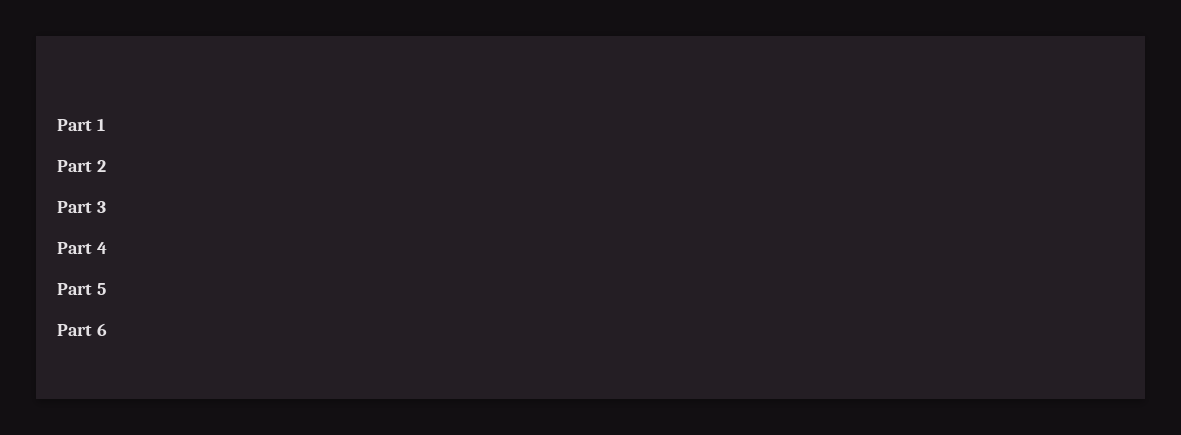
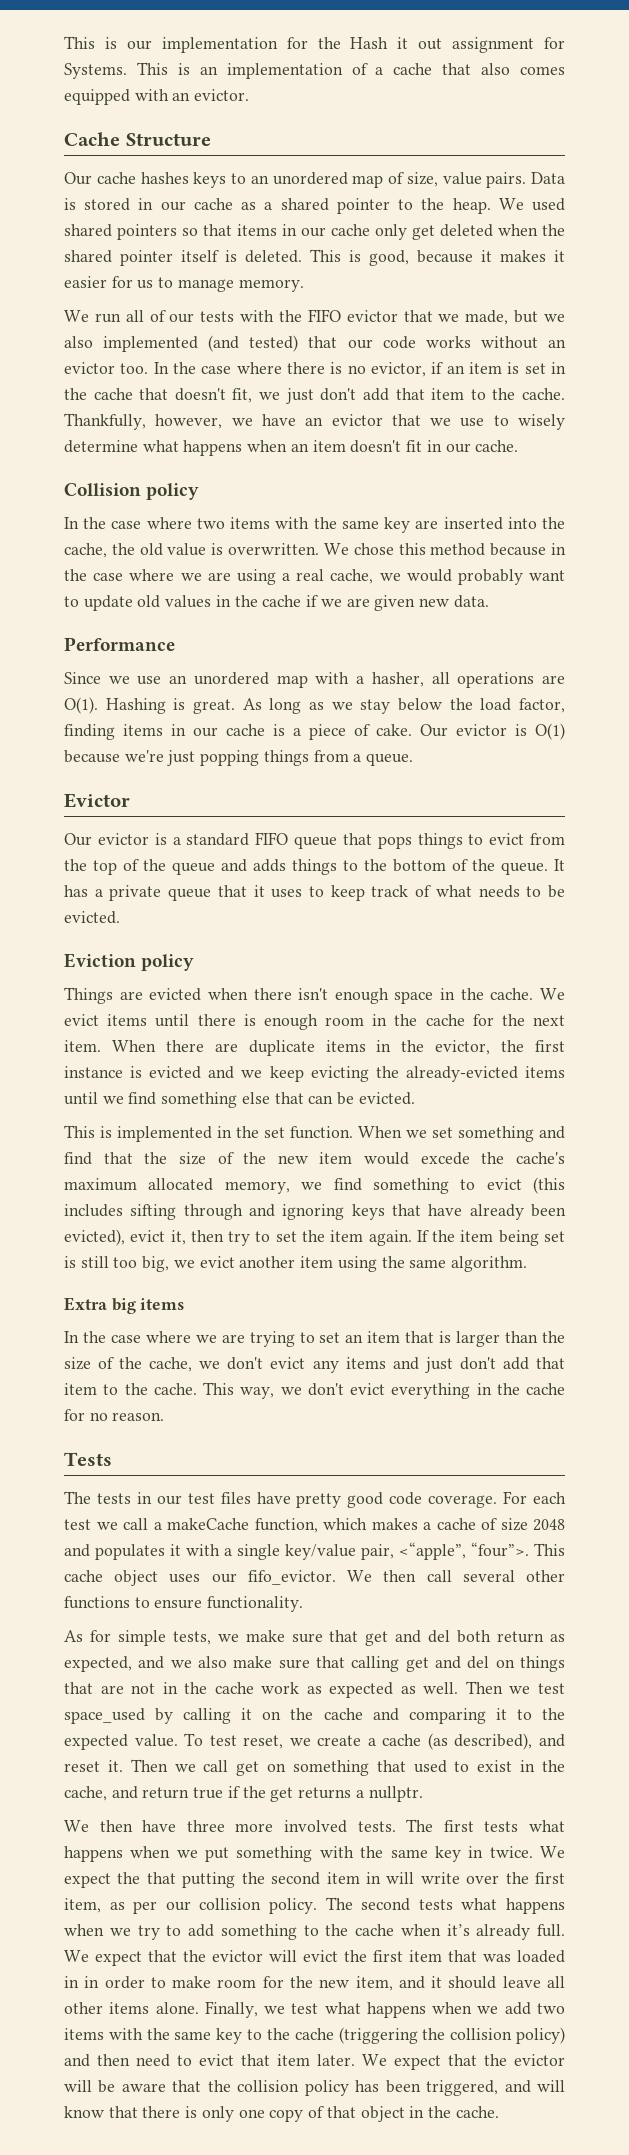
[57,118,105,131] [57,160,106,172] [57,201,106,213] [57,242,107,254] [57,283,106,295] [57,323,107,336] Part 1 // Part 2 // Part 3 // Part 4 // Part 5 // Part 6 -> [64,36,565,53] [64,62,565,79] [64,89,250,105] [64,132,211,146] [64,172,565,188] [64,198,565,214] [64,224,565,240] [64,249,565,266] [64,276,304,292] [64,309,565,325] [64,335,566,352] [64,362,566,377] [64,388,566,404] [64,413,566,430] [64,440,519,456] [64,483,200,500] [64,517,565,533] [64,543,566,558] [64,569,565,585] [64,595,489,611] [64,637,175,651] [64,672,565,688] [64,697,566,714] [64,723,565,740] [64,750,414,766] [64,793,130,808] [64,832,565,849] [64,859,565,875] [64,885,565,901] [64,911,120,924] [64,953,195,971] [64,987,565,1004] [64,1014,565,1030] [64,1040,565,1056] [64,1066,565,1082] [64,1092,415,1108] [64,1125,565,1142] [64,1152,565,1165] [64,1177,565,1194] [64,1204,566,1220] [64,1229,565,1246] [64,1256,527,1272] [64,1297,185,1314] [64,1331,565,1347] [64,1357,565,1373] [64,1382,565,1399] [64,1409,165,1421] [64,1452,112,1466] [64,1491,566,1508] [64,1518,565,1533] [64,1542,565,1560] [64,1570,565,1586] [64,1596,304,1612] [64,1630,565,1646] [64,1656,565,1672] [64,1681,565,1698] [64,1708,565,1724] [64,1733,565,1750] [64,1759,566,1776] [64,1786,423,1802] [64,1819,566,1833] [64,1846,566,1862] [64,1872,565,1888] [64,1897,566,1914] [64,1924,565,1940] [64,1950,565,1966] [64,1976,565,1991] [64,2001,565,2018] [64,2027,565,2044] [64,2054,565,2070] [64,2080,565,2096] [64,2106,499,2122] This is our implementation for the Hash it out assignment for Systems. This is an implementation of a cache that also comes equipped with an evictor. // Cache Structure // Our cache hashes keys to an unordered map of size, value pairs. Data is stored in our cache as a shared pointer to the heap. We used shared pointers so that items in our cache only get deleted when the shared pointer itself is deleted. This is good, because it makes it easier for us to manage memory. // We run all of our tests with the FIFO evictor that we made, but we also implemented (and tested) that our code works without an evictor too. In the case where there is no evictor, if an item is set in the cache that doesn't fit, we just don't add that item to the cache. Thankfully, however, we have an evictor that we use to wisely determine what happens when an item doesn't fit in our cache. // Collision policy // In the case where two items with the same key are inserted into the cache, the old value is overwritten. We chose this method because in the case where we are using a real cache, we would probably want to update old values in the cache if we are given new data. // Performance // Since we use an unordered map with a hasher, all operations are O(1). Hashing is great. As long as we stay below the load factor, finding items in our cache is a piece of cake. Our evictor is O(1) because we're just popping things from a queue. // Evictor // Our evictor is a standard FIFO queue that pops things to evict from the top of the queue and adds things to the bottom of the queue. It has a private queue that it uses to keep track of what needs to be evicted. // Eviction policy // Things are evicted when there isn't enough space in the cache. We evict items until there is enough room in the cache for the next item. When there are duplicate items in the evictor, the first instance is evicted and we keep evicting the already-evicted items until we find something else that can be evicted. // This is implemented in the set function. When we set something and find that the size of the new item would excede the cache's maximum allocated memory, we find something to evict (this includes sifting through and ignoring keys that have already been evicted), evict it, then try to set the item again. If the item being set is still too big, we evict another item using the same algorithm. // Extra big items // In the case where we are trying to set an item that is larger than the size of the cache, we don't evict any items and just don't add that item to the cache. This way, we don't evict everything in the cache for no reason. // Tests // The tests in our test files have pretty good code coverage. For each test we call a makeCache function, which makes a cache of size 2048 and populates it with a single key/value pair, <“apple”, “four”>. This cache object uses our fifo_evictor. We then call several other functions to ensure functionality. // As for simple tests, we make sure that get and del both return as expected, and we also make sure that calling get and del on things that are not in the cache work as expected as well. Then we test space_used by calling it on the cache and comparing it to the expected value. To test reset, we create a cache (as described), and reset it. Then we call get on something that used to exist in the cache, and return true if the get returns a nullptr. // We then have three more involved tests. The first tests what happens when we put something with the same key in twice. We expect the that putting the second item in will write over the first item, as per our collision policy. The second tests what happens when we try to add something to the cache when it’s already full. We expect that the evictor will evict the first item that was loaded in in order to make room for the new item, and it should leave all other items alone. Finally, we test what happens when we add two items with the same key to the cache (triggering the collision policy) and then need to evict that item later. We expect that the evictor will be aware that the collision policy has been triggered, and will know that there is only one copy of that object in the cache.

